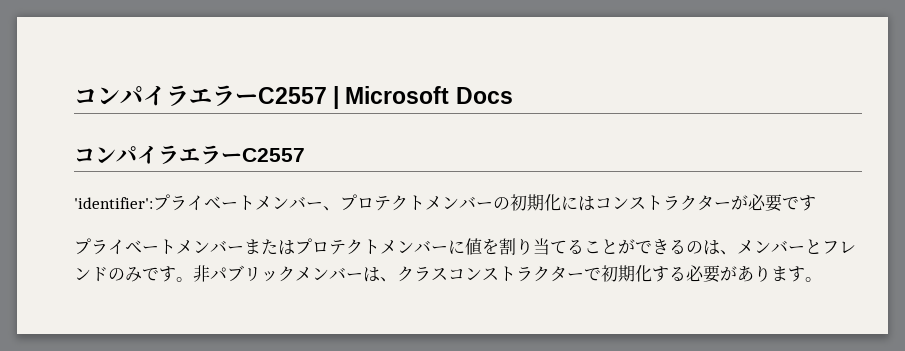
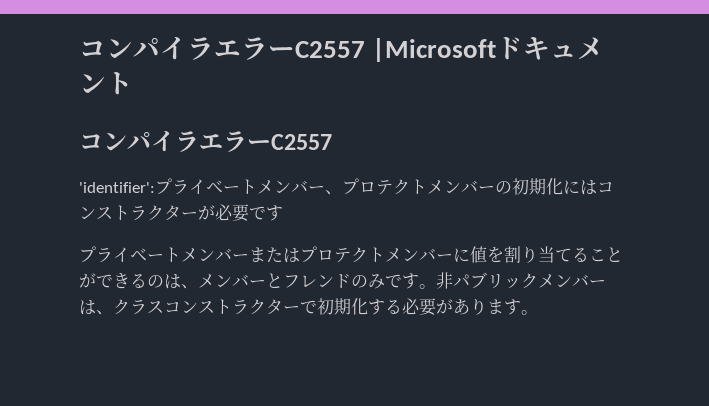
[74,85,513,109] コンパイラエラーC2557 | Microsoft Docs -> [79,36,605,62] [79,72,133,95] コンパイラエラーC2557 |Microsoftドキュメント

